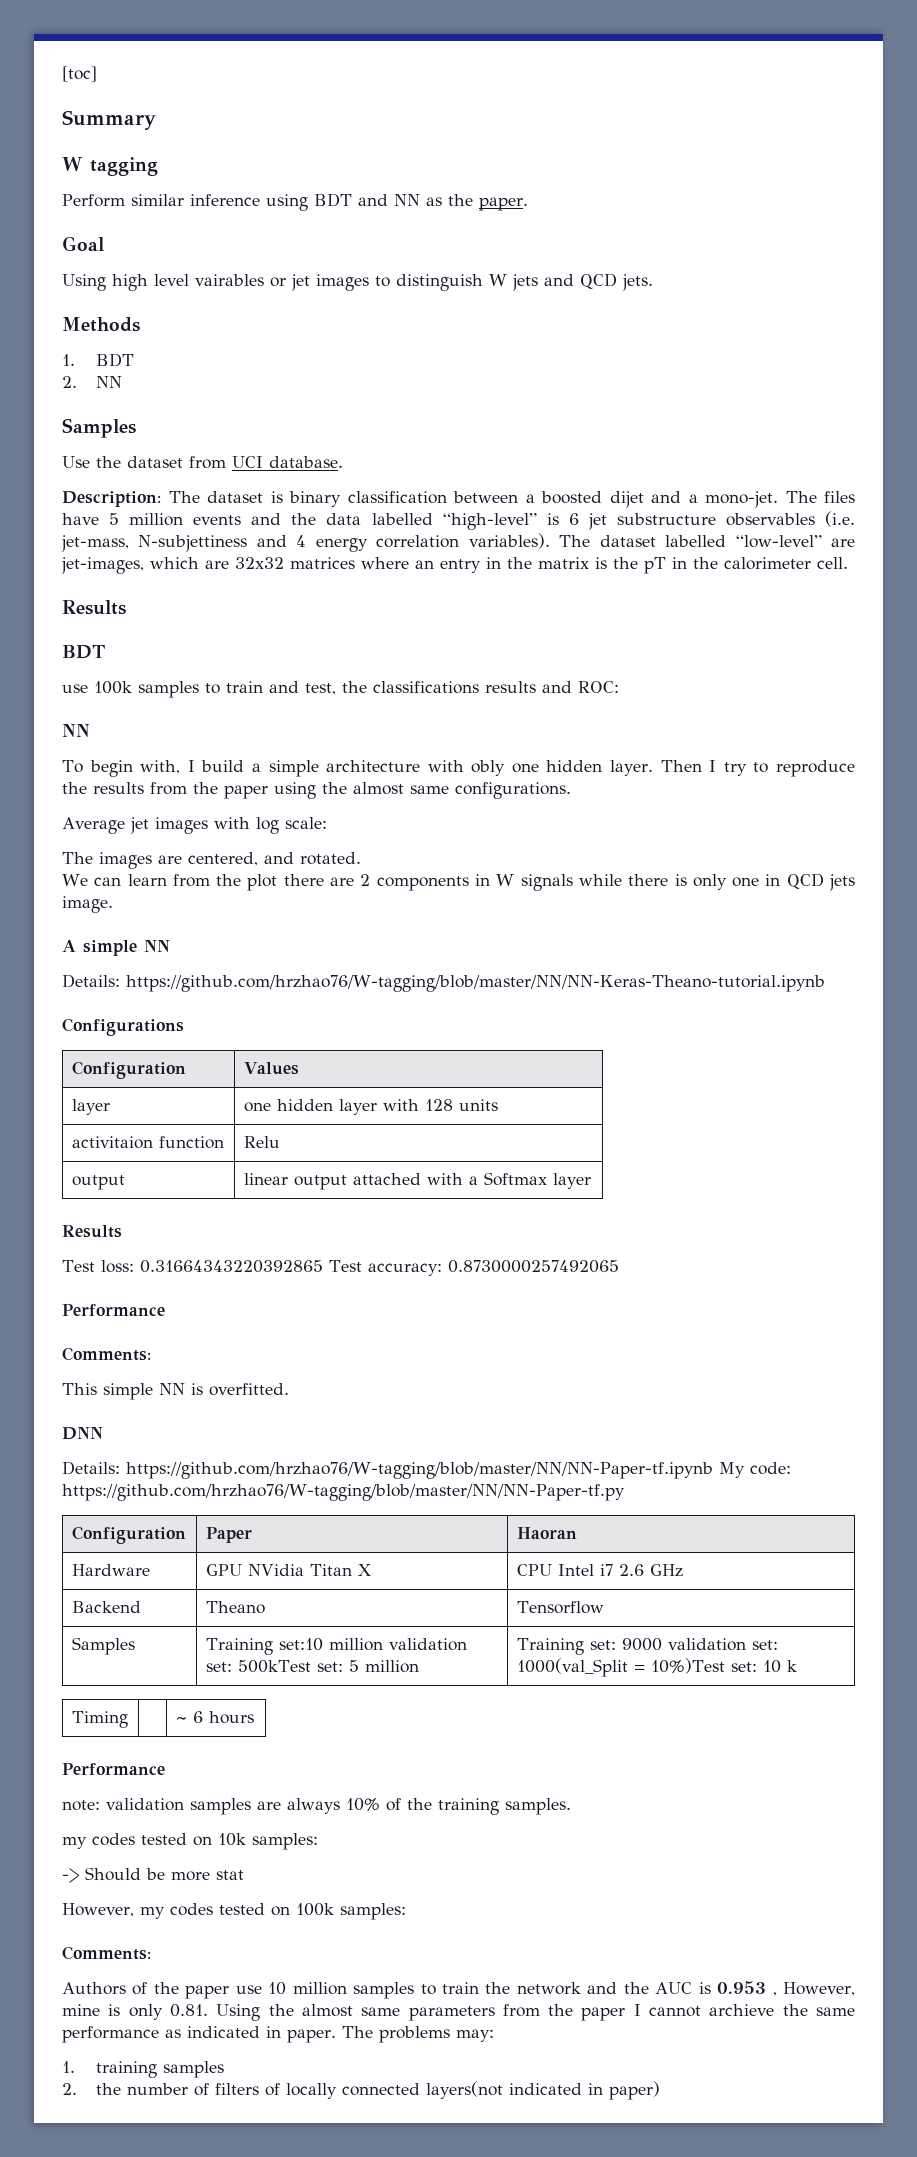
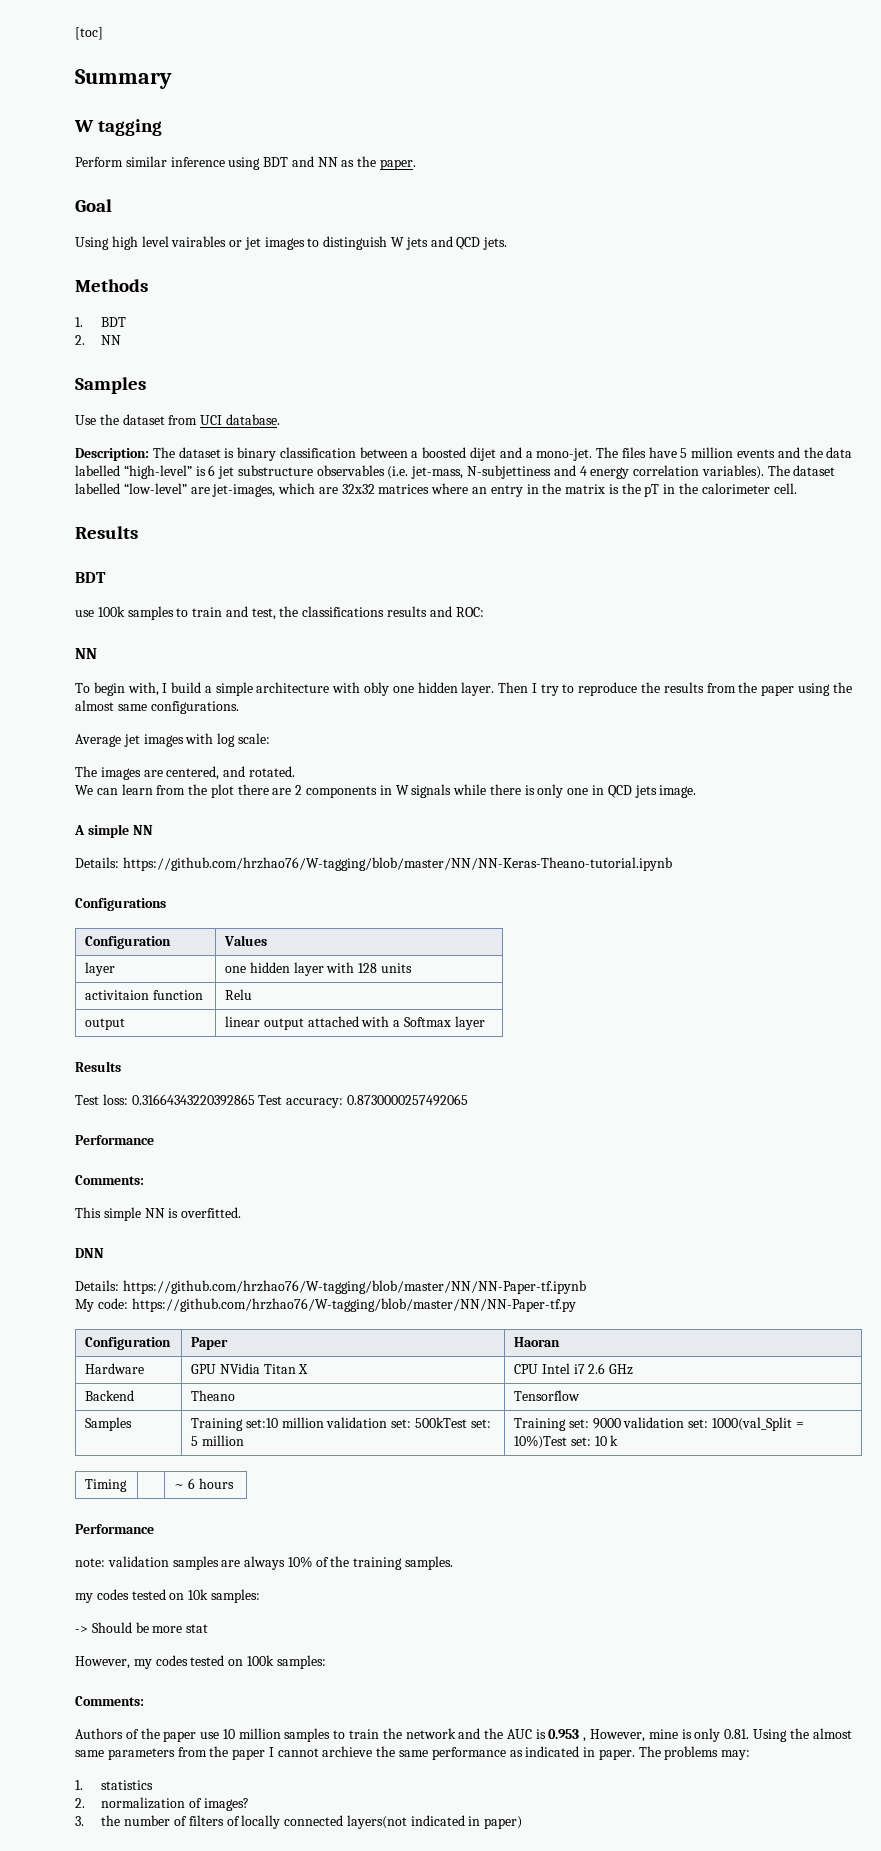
(713, 1470) none -> (586, 1287) //
[95,2061,224,2078] [62,2083,77,2095] training samples // 2. -> [101,1780,154,1790] [75,1797,249,1811] [75,1816,84,1826] statistics // 2. normalization of images? // 3.

